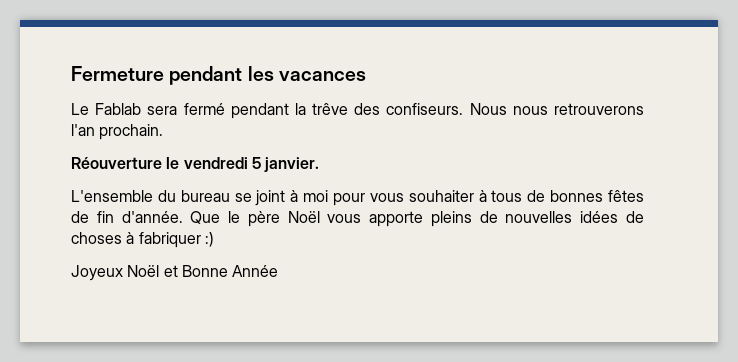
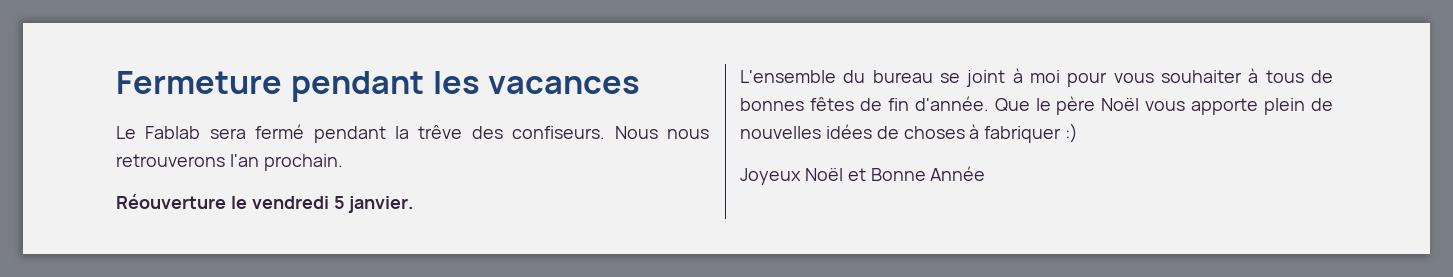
[430,211,472,227] pleins -> [1264,98,1306,115] plein

